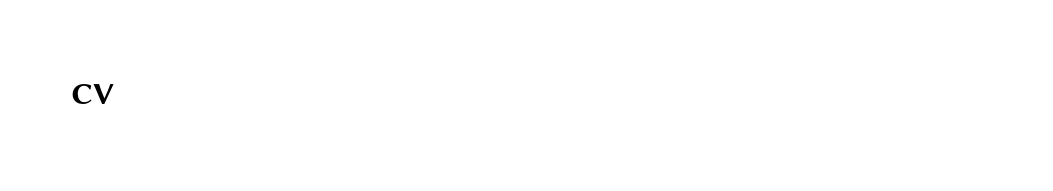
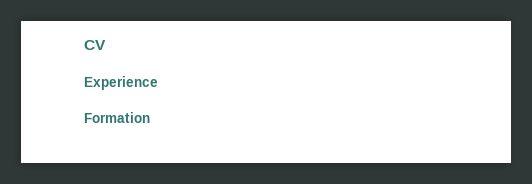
(114, 94) none -> [84,76,158,90] [84,112,150,123] // Experience // Formation

